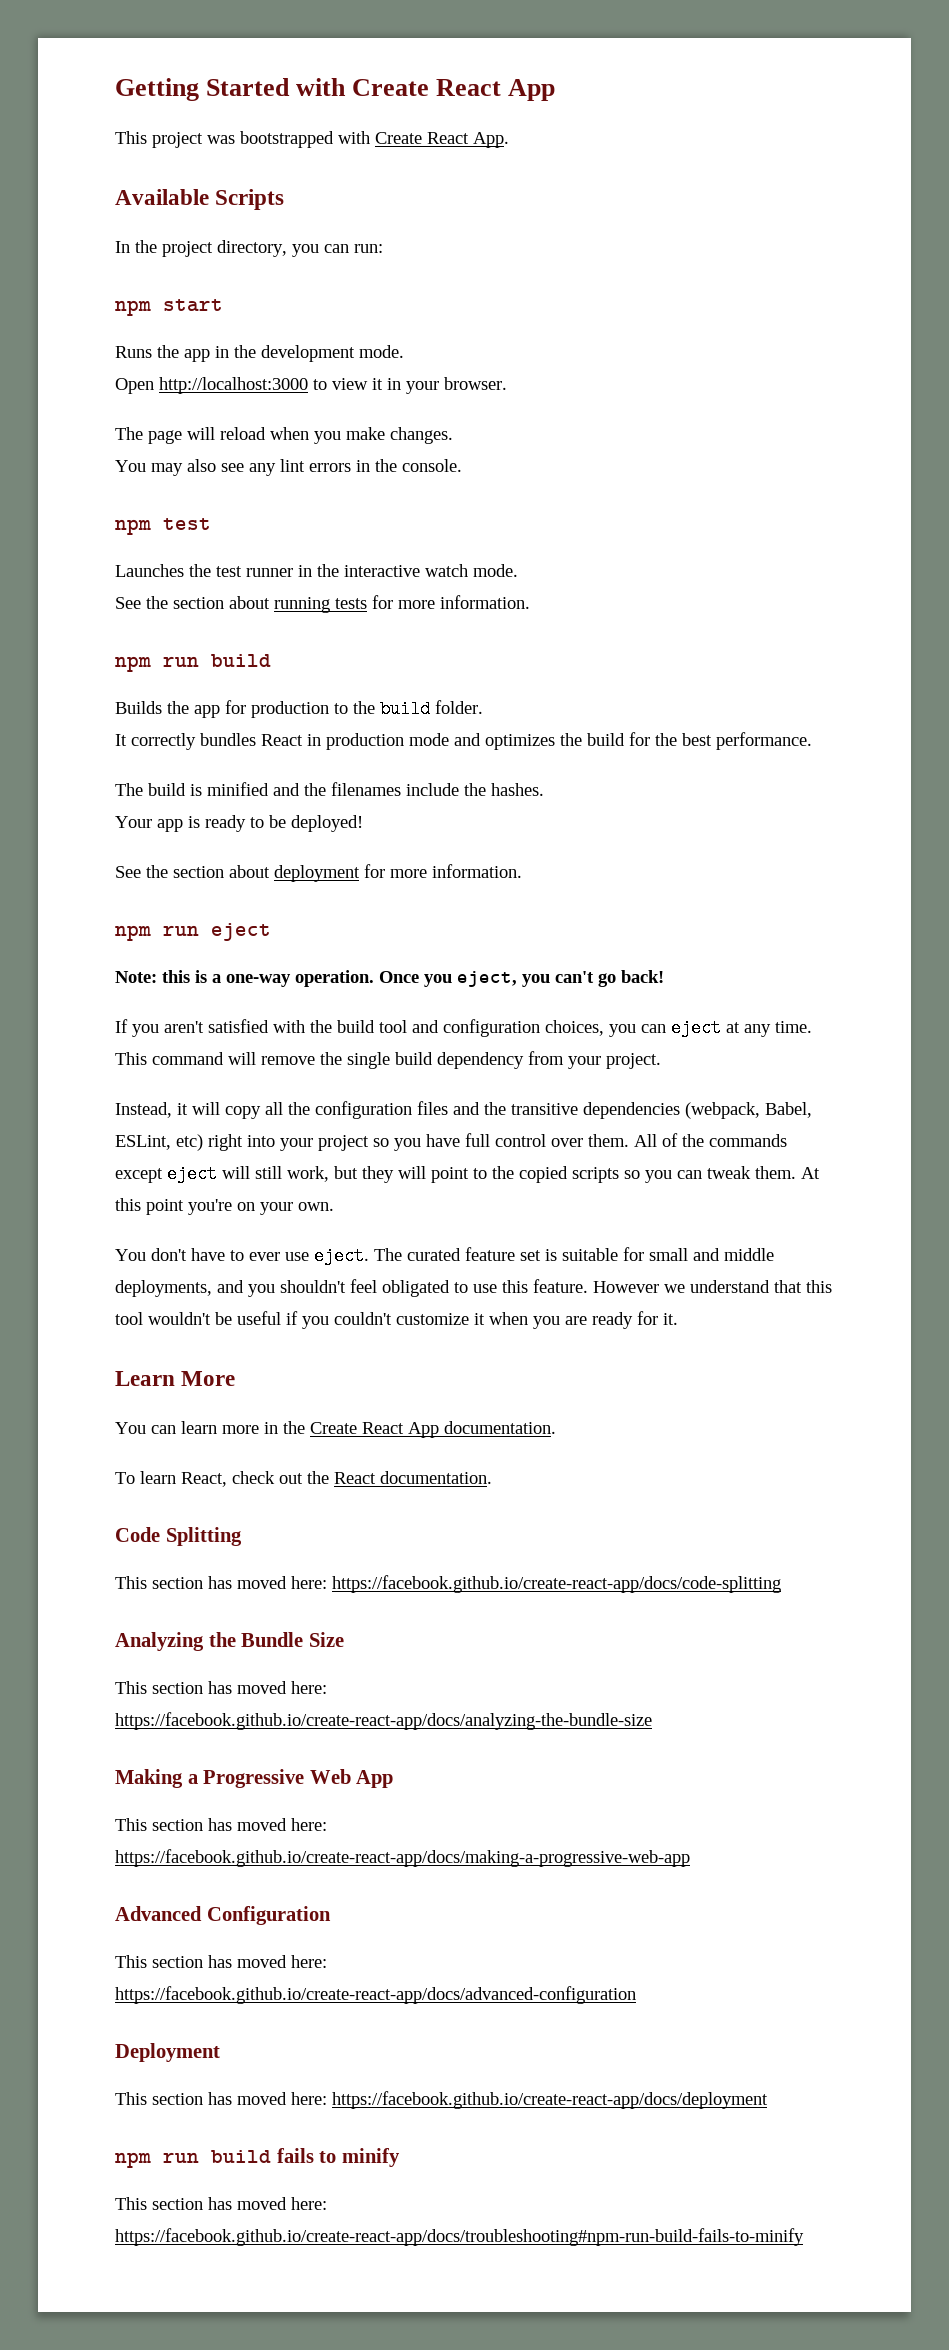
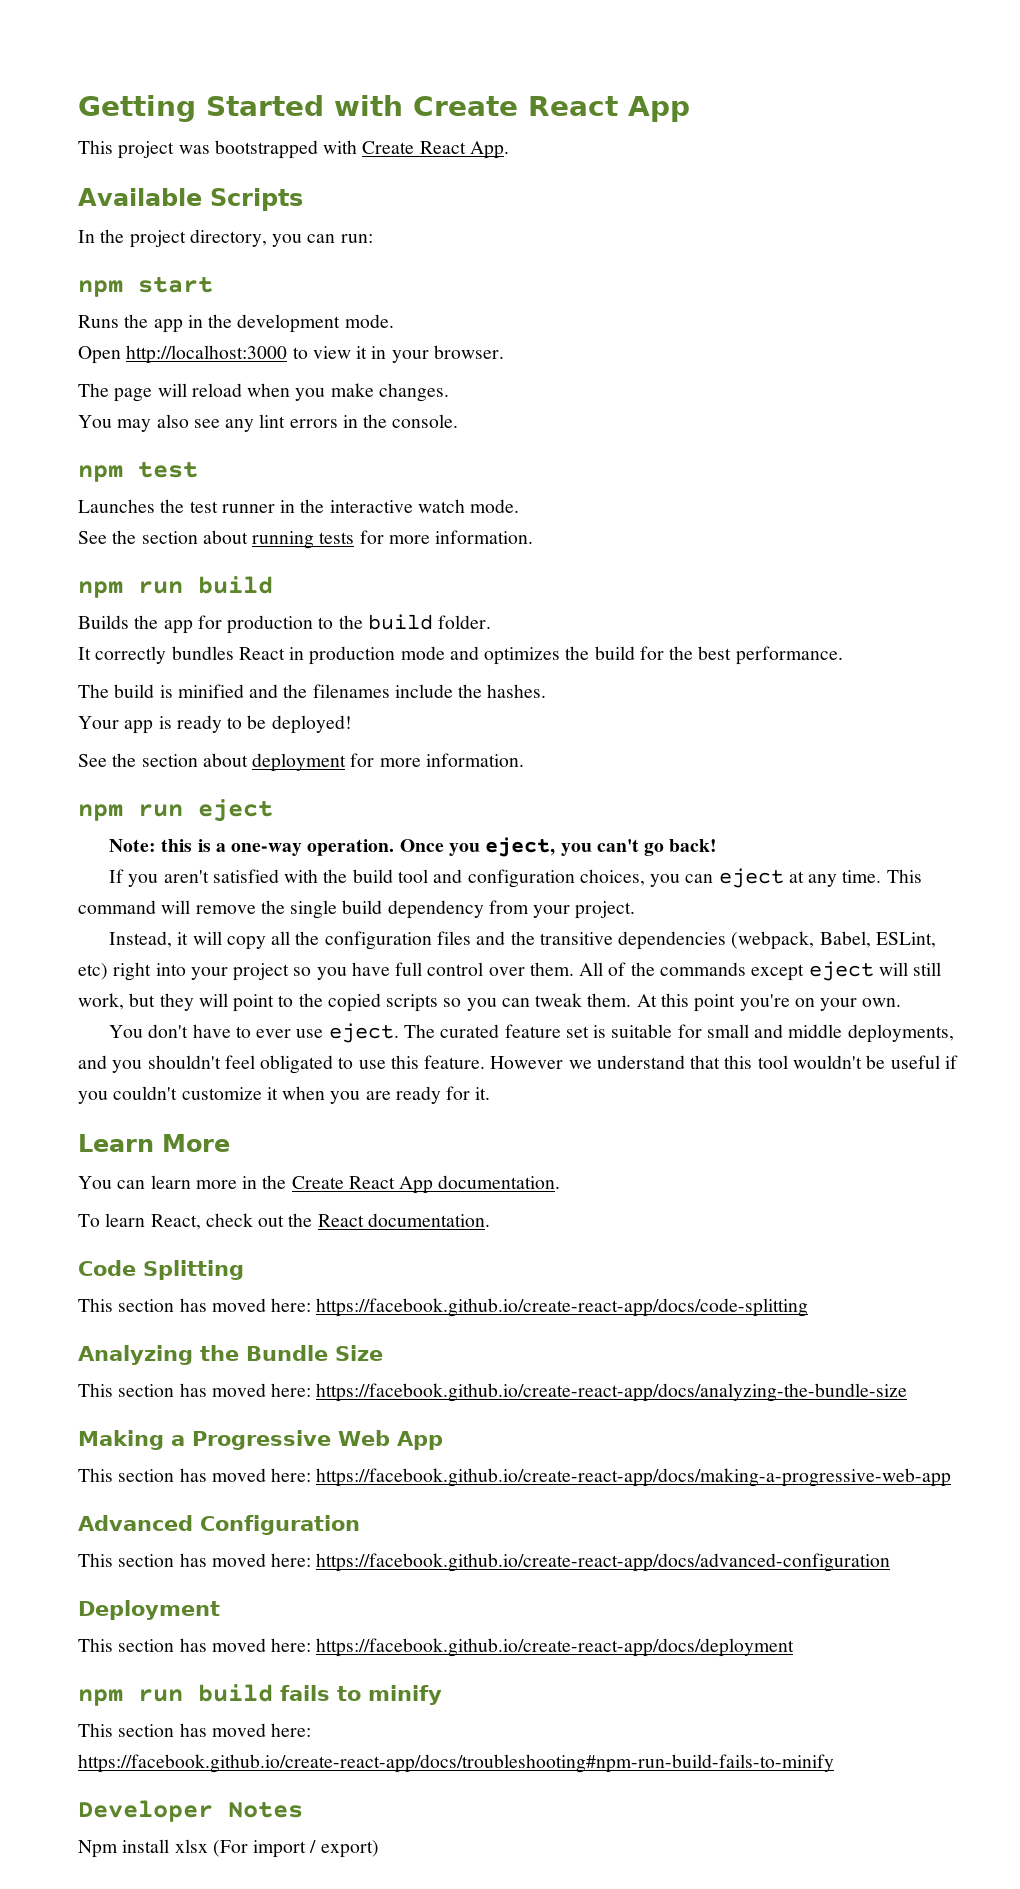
(804, 2237) none -> [78,1800,303,1822] [78,1839,379,1858] // Developer Notes // Npm install xlsx (For import / export)

